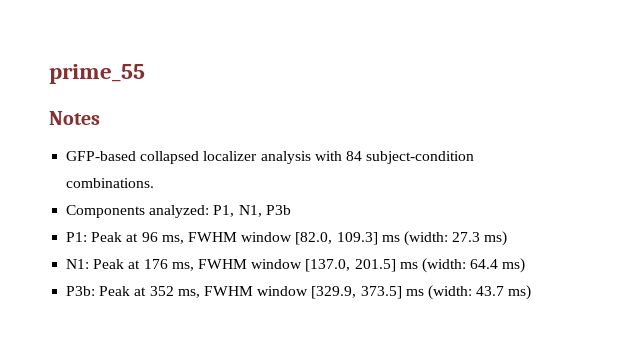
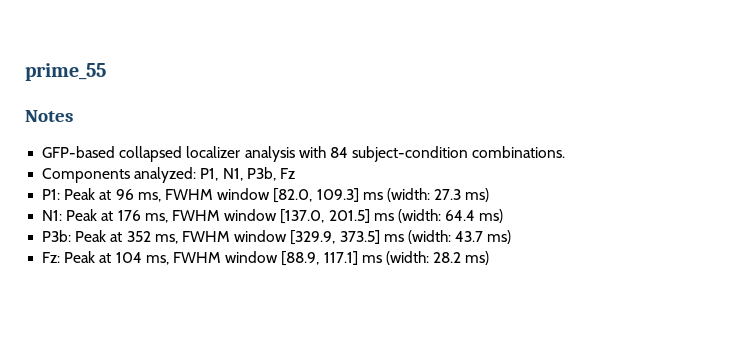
[265,205,291,215] P3b -> [246,167,295,181] P3b, Fz
(532, 292) none -> [42,251,490,266] // Fz: Peak at 104 ms, FWHM window [88.9, 117.1] ms (width: 28.2 ms)

